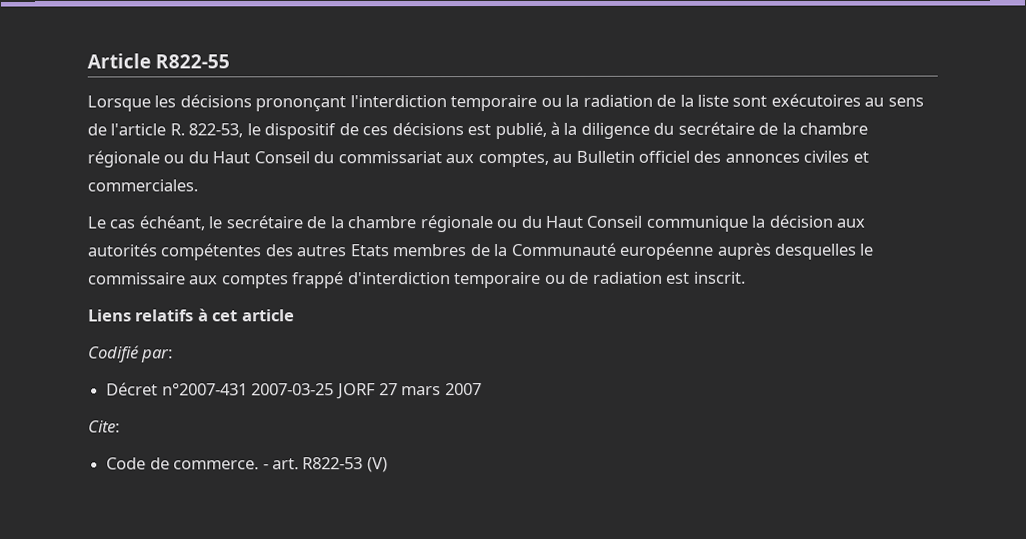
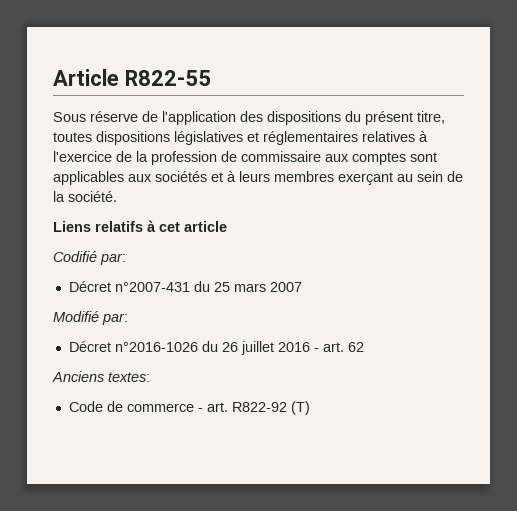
[87,93,924,112] [87,121,869,140] [87,150,869,168] [87,179,198,192] [87,214,866,233] [87,242,874,261] [88,271,746,289] Lorsque les décisions prononçant l'interdiction temporaire ou la radiation de la liste sont exécutoires au sens de l'article R. 822-53, le dispositif de ces décisions est publié, à la diligence du secrétaire de la chambre régionale ou du Haut Conseil du commissariat aux comptes, au Bulletin officiel des annonces civiles et commerciales. // Le cas échéant, le secrétaire de la chambre régionale ou du Haut Conseil communique la décision aux autorités compétentes des autres Etats membres de la Communauté européenne auprès desquelles le commissaire aux comptes frappé d'interdiction temporaire ou de radiation est inscrit. -> [53,111,445,125] [53,131,428,145] [53,151,437,165] [53,171,463,185] [53,191,117,202] Sous réserve de l'application des dispositions du présent titre, toutes dispositions législatives et réglementaires relatives à l'exercice de la profession de commissaire aux comptes sont applicables aux sociétés et à leurs membres exerçant au sein de la société.
[251,383,398,400] 2007-03-25 JORF 27 -> [193,281,230,292] du 25
[88,420,120,433] Cite: -> [53,311,128,325] [68,341,364,355] [52,371,150,382] Modifié par: // Décret n°2016-1026 du 26 juillet 2016 - art. 62 // Anciens textes:
[173,457,388,473] commerce. - art. R822-53 (V) -> [126,401,310,415] commerce - art. R822-92 (T)

